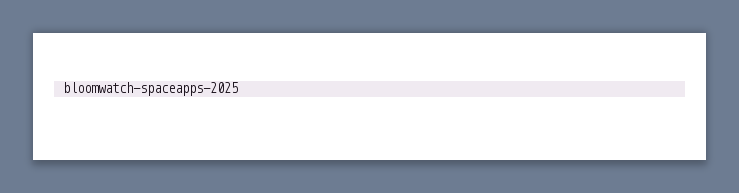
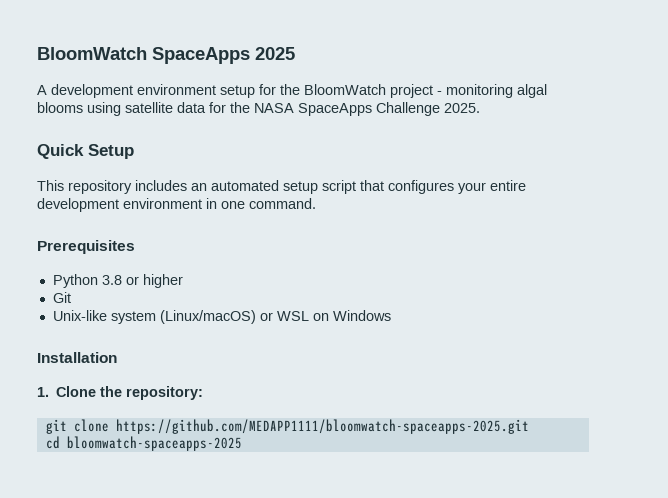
(63, 89) none -> [37,47,295,64] [37,84,547,98] [37,102,480,116] [37,144,134,159] [37,180,526,194] [37,198,316,212] [37,240,135,254] [52,274,183,288] [52,292,71,303] [52,310,391,324] [37,352,117,363] [37,386,204,400] [45,419,529,434] [45,436,60,449] BloomWatch SpaceApps 2025 // A development environment setup for the BloomWatch project - monitoring algal blooms using satellite data for the NASA SpaceApps Challenge 2025. // Quick Setup // This repository includes an automated setup script that configures your entire development environment in one command. // Prerequisites // Python 3.8 or higher // Git // Unix-like system (Linux/macOS) or WSL on Windows // Installation // 1. Clone the repository: // git clone https://github.com/MEDAPP1111/bloomwatch-spaceapps-2025.git // cd

